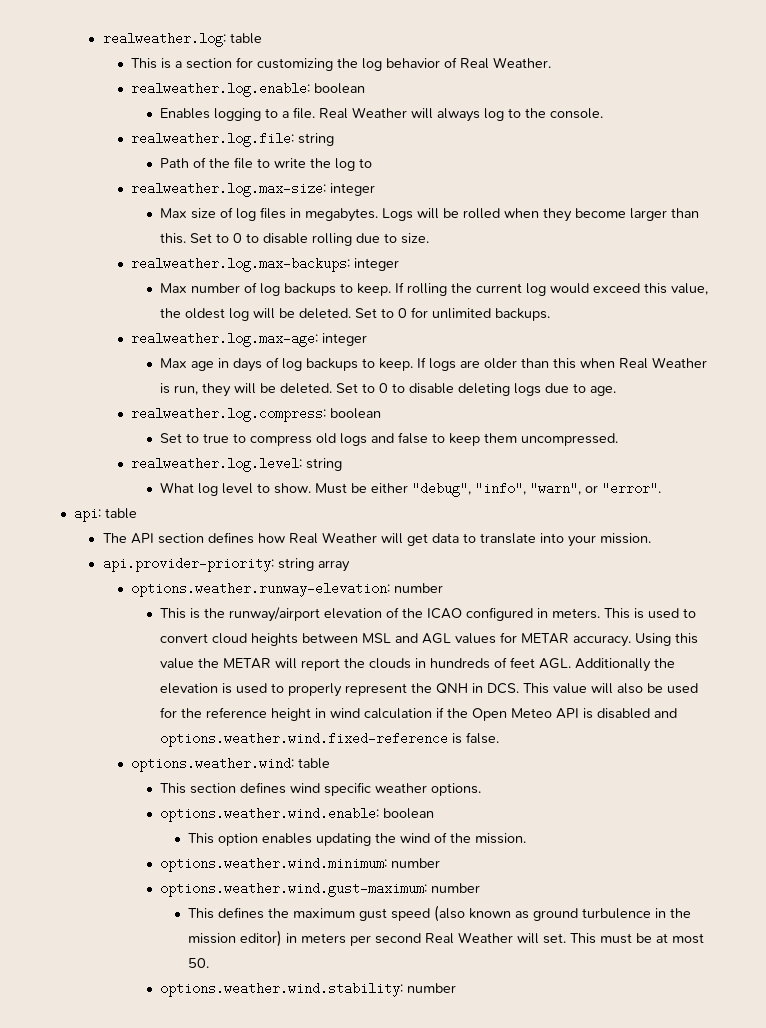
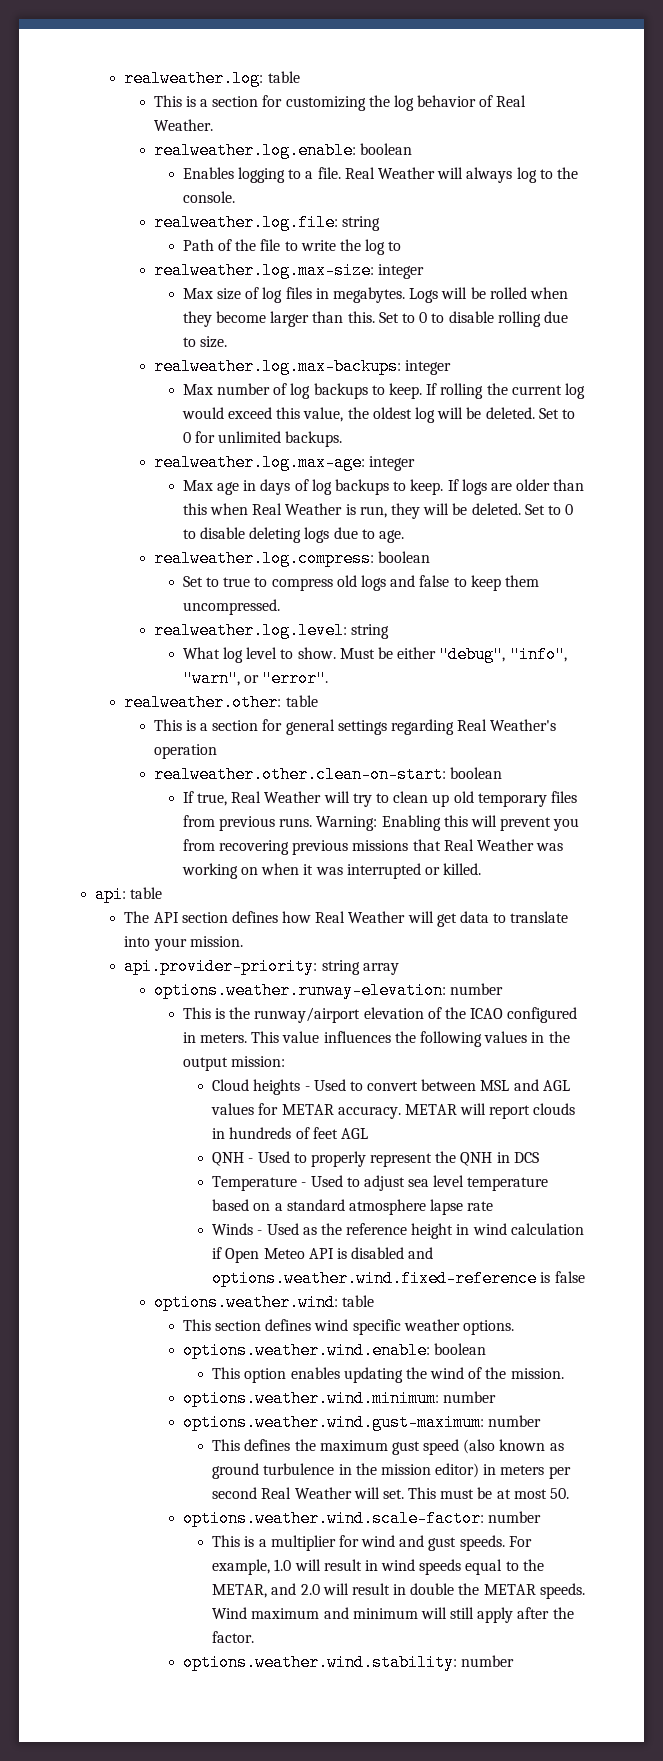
(661, 488) none -> [124,694,318,711] [153,719,557,735] [153,744,217,759] [153,766,502,783] [182,791,577,807] [182,815,580,831] [182,839,564,855] [181,863,482,879] // realweather.other: table // This is a section for general settings regarding Real Weather's operation // realweather.other.clean-on-start: boolean // If true, Real Weather will try to clean up old temporary files from previous runs. Warning: Enabling this will prevent you from recovering previous missions that Real Weather was working on when it was interrupted or killed.
[633,608,696,619] [159,633,298,646] is used to convert cloud heights -> [282,1031,570,1047] [182,1056,286,1071] [212,1079,419,1095] value influences the following values in the output mission: // Cloud heights - Used to convert
[634,633,698,646] [159,658,219,669] Using this value the -> (401, 1112) none
[343,658,365,668] the -> (531, 1112) none
[538,658,675,672] [159,683,267,694] AGL. Additionally the elevation is used -> [340,1128,368,1139] [212,1151,290,1166] AGL // QNH - Used
[486,683,698,694] [159,707,177,718] DCS. This value will also be used for -> [513,1152,539,1163] [212,1175,549,1191] [212,1199,494,1215] [212,1223,317,1235] DCS // Temperature - Used to adjust sea level temperature based on a standard atmosphere lapse rate // Winds - Used as
[446,708,468,718] the -> (223, 1253) none
[465,732,499,744] false. -> [554,1271,585,1283] false
(210, 963) none -> [182,1510,542,1527] [212,1535,532,1551] [212,1559,544,1575] [212,1583,585,1599] [212,1607,574,1623] [212,1631,255,1643] // options.weather.wind.scale-factor: number // This is a multiplier for wind and gust speeds. For example, 1.0 will result in wind speeds equal to the METAR, and 2.0 will result in double the METAR speeds. Wind maximum and minimum will still apply after the factor.

